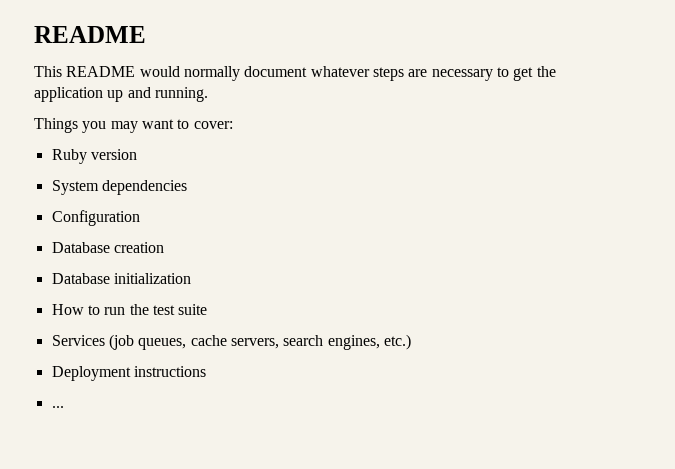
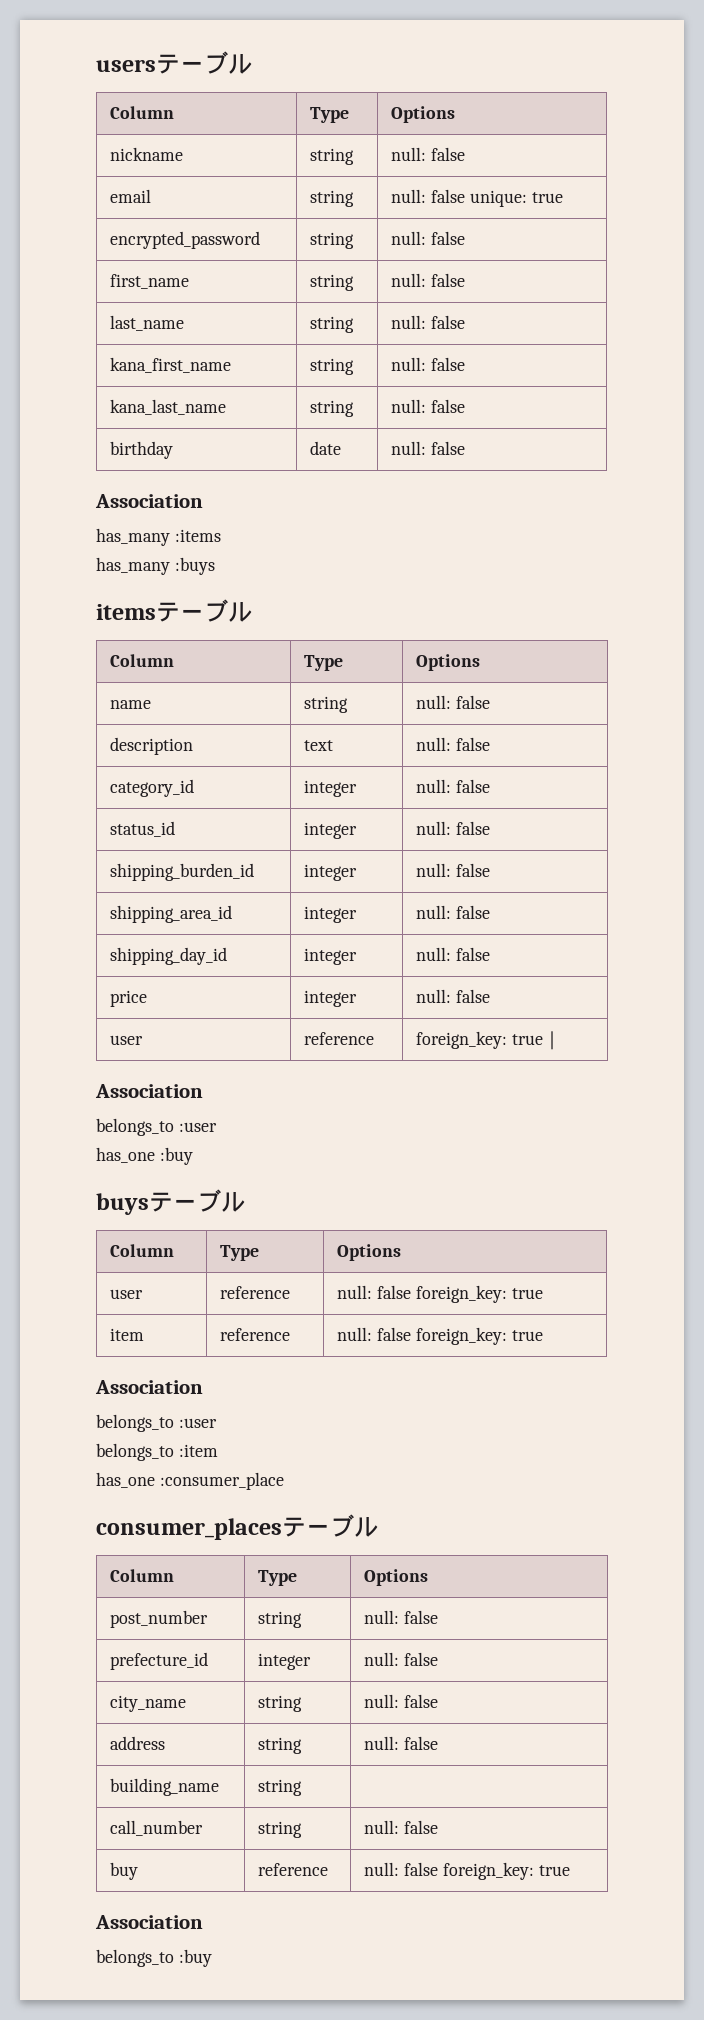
[34,26,146,43] [34,66,556,81] [34,87,208,102] [34,118,233,133] [51,149,137,164] [51,180,187,195] [51,210,140,226] [51,242,164,253] [51,273,191,284] [51,304,208,315] [51,334,411,350] [51,366,206,381] [51,406,64,408] README // This README would normally document whatever steps are necessary to get the application up and running. // Things you may want to cover: // Ruby version // System dependencies // Configuration // Database creation // Database initialization // How to run the test suite // Services (job queues, cache servers, search engines, etc.) // Deployment instructions // ... -> [96,51,252,74] [110,106,175,119] [310,107,350,123] [391,106,456,123] [110,147,184,161] [310,148,355,165] [391,147,465,161] [110,189,152,203] [310,190,355,207] [391,189,563,207] [110,231,261,249] [310,232,355,249] [391,231,465,245] [110,274,190,289] [310,274,355,291] [391,273,465,287] [110,315,185,331] [310,316,355,333] [391,315,465,329] [110,357,232,373] [310,358,355,375] [391,357,465,371] [110,399,227,415] [310,400,355,417] [391,399,465,413] [110,441,174,459] [310,441,342,455] [391,441,465,455] [95,494,203,508] [96,528,221,546] [96,557,215,575] [96,599,252,622] [110,654,175,667] [304,655,344,671] [416,654,481,671] [110,700,152,709] [304,696,349,713] [416,695,490,709] [110,737,194,755] [304,740,334,751] [416,737,490,751] [110,779,195,797] [304,780,358,797] [416,779,490,793] [110,821,176,837] [304,822,358,839] [416,821,490,835] [110,863,255,881] [304,864,358,881] [416,863,490,877] [110,905,233,923] [304,906,358,923] [416,905,490,919] [110,947,228,965] [304,948,358,965] [416,947,490,961] [110,990,148,1007] [304,990,358,1007] [416,989,490,1003] [110,1035,144,1045] [304,1032,375,1045] [416,1031,561,1050] [95,1084,203,1098] [96,1118,217,1136] [96,1147,193,1165] [96,1189,245,1215] [110,1244,175,1257] [220,1245,260,1261] [337,1244,402,1261] [110,1289,144,1299] [220,1286,291,1299] [337,1285,543,1303] [110,1328,145,1341] [220,1328,291,1341] [337,1327,543,1345] [95,1380,203,1394] [96,1414,217,1432] [96,1443,218,1461] [96,1472,284,1490] [96,1514,378,1540] [110,1569,175,1582] [258,1570,298,1586] [364,1569,429,1586] [110,1610,209,1628] [258,1611,303,1628] [364,1610,438,1624] [110,1652,209,1670] [258,1653,312,1670] [364,1652,438,1666] [110,1695,187,1712] [258,1695,303,1712] [364,1694,438,1708] [110,1736,166,1750] [258,1737,303,1754] [364,1736,438,1750] [110,1778,220,1796] [258,1779,303,1796] [110,1820,204,1836] [258,1821,303,1838] [364,1820,438,1834] [110,1862,139,1880] [258,1863,329,1876] [364,1862,570,1880] [95,1915,203,1929] [96,1949,212,1967] usersテーブル // Column | Type | Options // nickname | string | null: false // email | string | null: false unique: true // encrypted_password | string | null: false // first_name | string | null: false // last_name | string | null: false // kana_first_name | string | null: false // kana_last_name | string | null: false // birthday | date | null: false // Association // has_many :items // has_many :buys // itemsテーブル // Column | Type | Options // name | string | null: false // description | text | null: false // category_id | integer | null: false // status_id | integer | null: false // shipping_burden_id | integer | null: false // shipping_area_id | integer | null: false // shipping_day_id | integer | null: false // price | integer | null: false // user | reference | foreign_key: true｜ // Association // belongs_to :user // has_one :buy // buysテーブル // Column | Type | Options // user | reference | null: false foreign_key: true // item | reference | null: false foreign_key: true // Association // belongs_to :user // belongs_to :item // has_one :consumer_place // consumer_placesテーブル // Column | Type | Options // post_number | string | null: false // prefecture_id | integer | null: false // city_name | string | null: false // address | string | null: false // building_name | string | // call_number | string | null: false // buy | reference | null: false foreign_key: true // Association // belongs_to :buy

